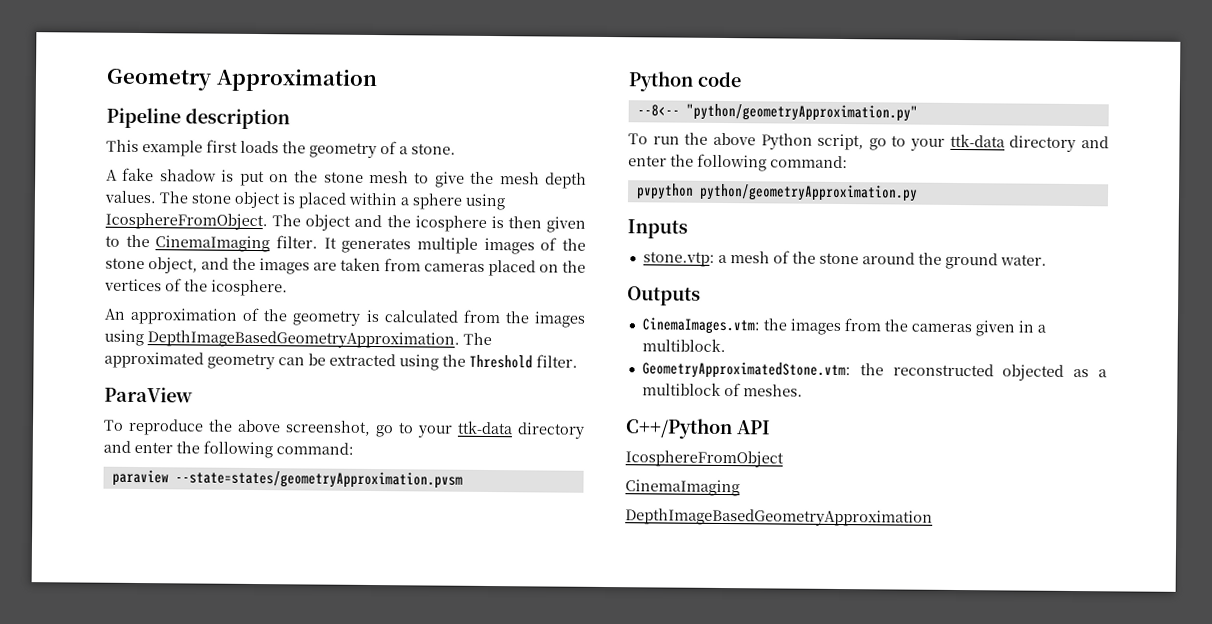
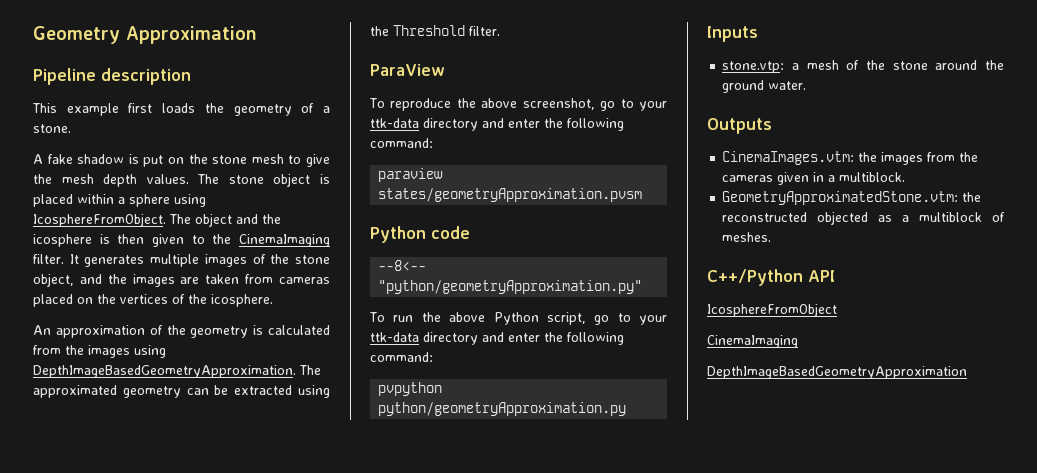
[174,470,463,489] --state=states/geometryApproximation.pvsm -> [378,188,643,202] states/geometryApproximation.pvsm

